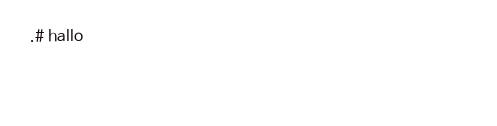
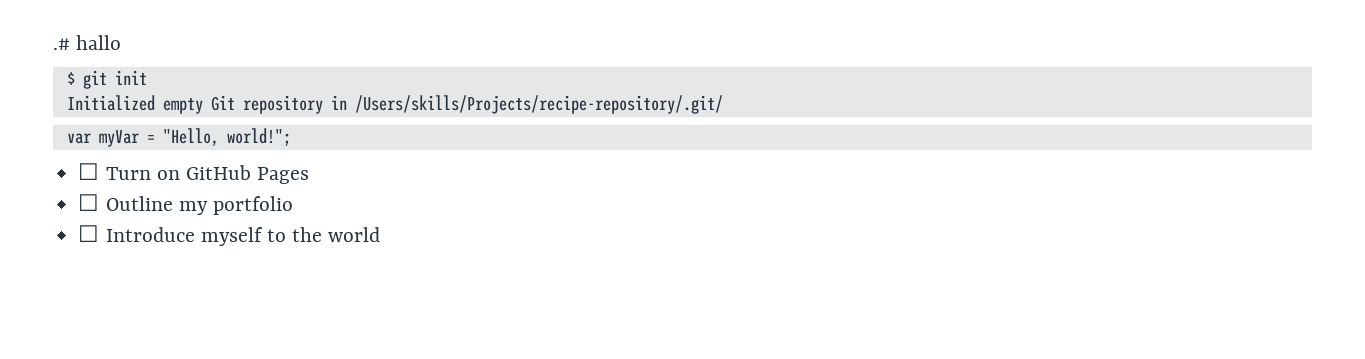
(84, 35) none -> [66,70,147,89] [66,95,723,114] [66,128,291,147] [78,163,310,184] [78,194,293,215] [78,225,381,246] // $ git init // Initialized empty Git repository in /Users/skills/Projects/recipe-repository/.git/ // var myVar = "Hello, world!"; // ☐ Turn on GitHub Pages // ☐ Outline my portfolio // ☐ Introduce myself to the world

